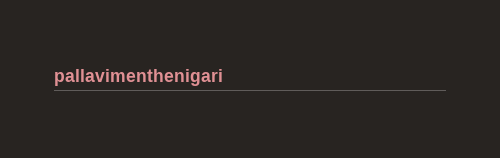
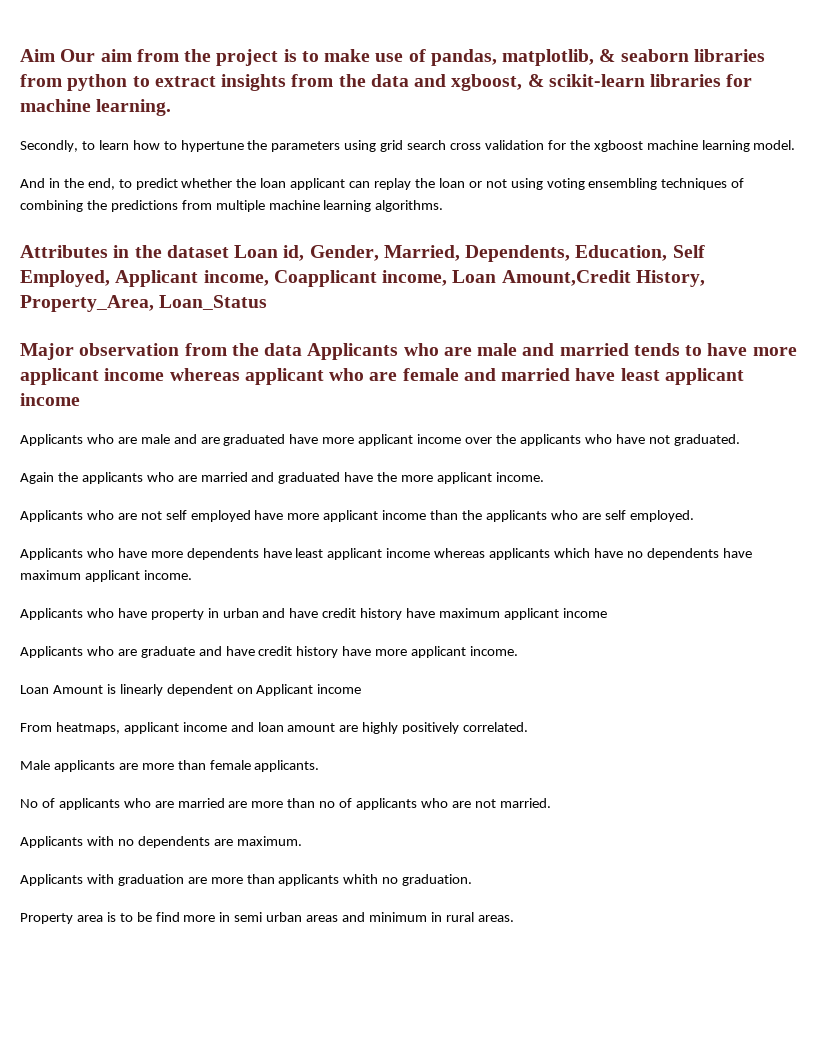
[54,69,223,86] pallavimenthenigari -> [20,49,765,66] [20,74,753,91] [20,99,172,116] [20,140,796,152] [20,178,745,190] [20,200,444,212] [20,245,705,262] [20,270,705,287] [20,295,268,312] [20,343,797,360] [20,368,744,385] [20,393,80,406] [20,434,740,446] [20,472,544,484] [20,510,694,522] [20,548,752,560] [20,570,192,582] [20,608,607,620] [20,646,519,658] [20,684,362,696] [20,722,529,734] [20,760,320,772] [20,798,551,810] [20,836,302,848] [20,874,473,886] [20,912,514,924] Aim Our aim from the project is to make use of pandas, matplotlib, & seaborn libraries from python to extract insights from the data and xgboost, & scikit-learn libraries for machine learning. // Secondly, to learn how to hypertune the parameters using grid search cross validation for the xgboost machine learning model. // And in the end, to predict whether the loan applicant can replay the loan or not using voting ensembling techniques of combining the predictions from multiple machine learning algorithms. // Attributes in the dataset Loan id, Gender, Married, Dependents, Education, Self Employed, Applicant income, Coapplicant income, Loan Amount,Credit History, Property_Area, Loan_Status // Major observation from the data Applicants who are male and married tends to have more applicant income whereas applicant who are female and married have least applicant income // Applicants who are male and are graduated have more applicant income over the applicants who have not graduated. // Again the applicants who are married and graduated have the more applicant income. // Applicants who are not self employed have more applicant income than the applicants who are self employed. // Applicants who have more dependents have least applicant income whereas applicants which have no dependents have maximum applicant income. // Applicants who have property in urban and have credit history have maximum applicant income // Applicants who are graduate and have credit history have more applicant income. // Loan Amount is linearly dependent on Applicant income // From heatmaps, applicant income and loan amount are highly positively correlated. // Male applicants are more than female applicants. // No of applicants who are married are more than no of applicants who are not married. // Applicants with no dependents are maximum. // Applicants with graduation are more than applicants whith no graduation. // Property area is to be find more in semi urban areas and minimum in rural areas.

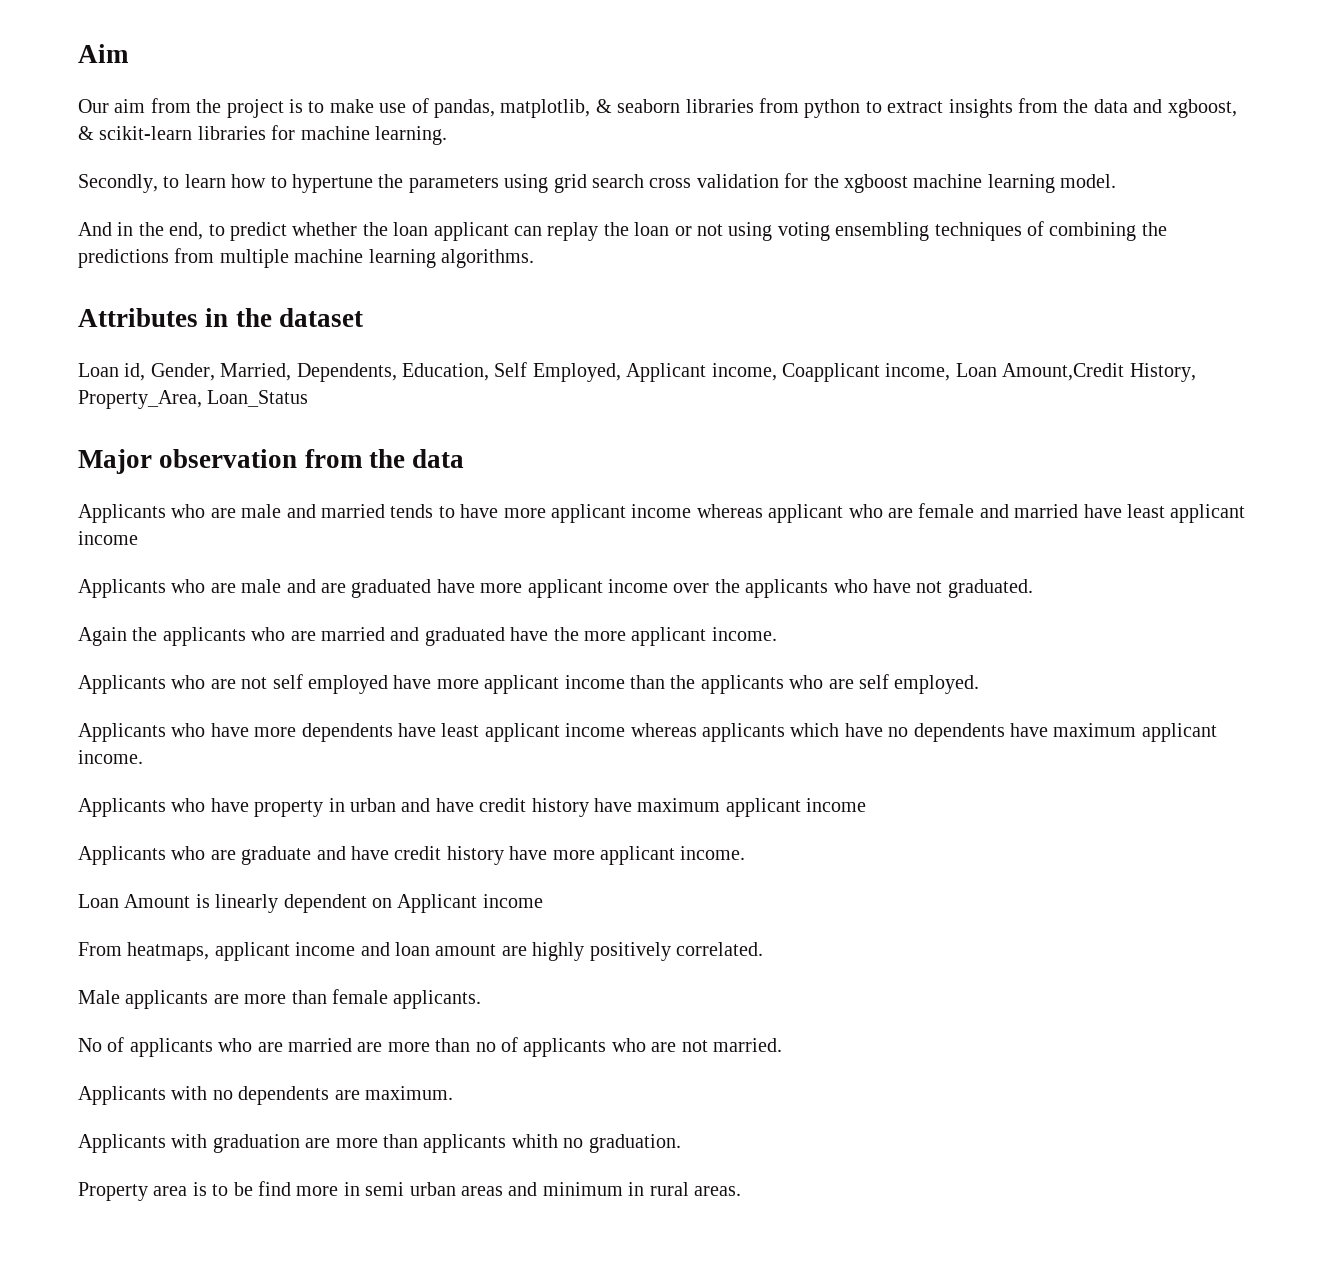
(55, 55) none -> (129, 53) //
(229, 251) none -> (363, 317) //
(303, 349) none -> (465, 458) //

